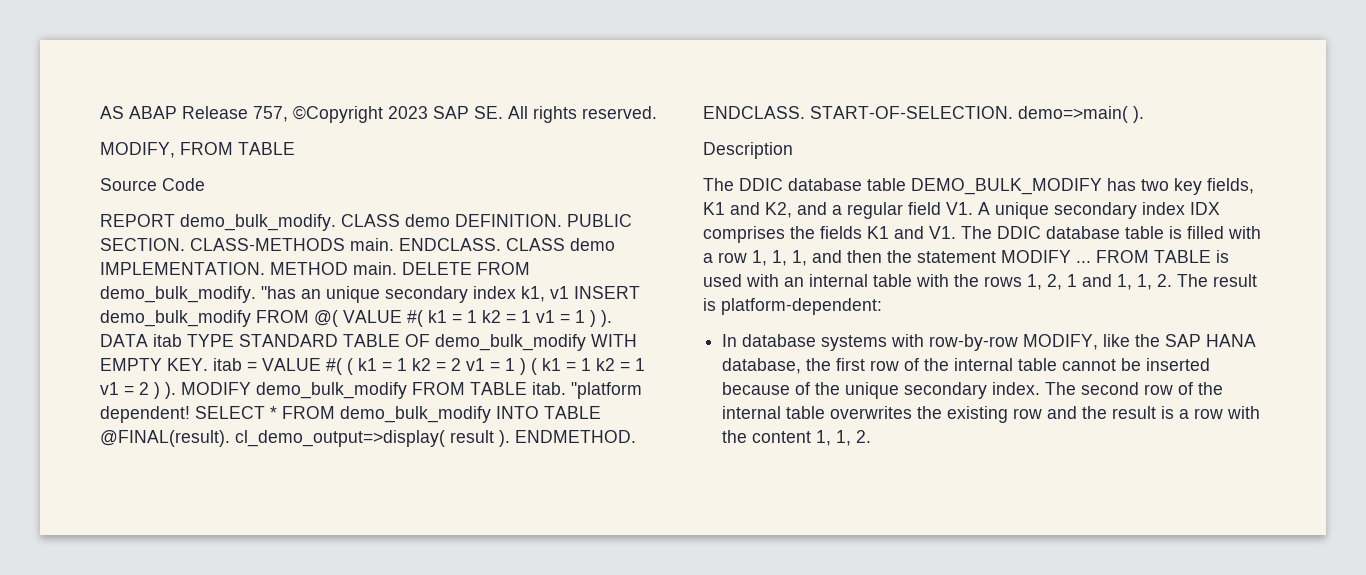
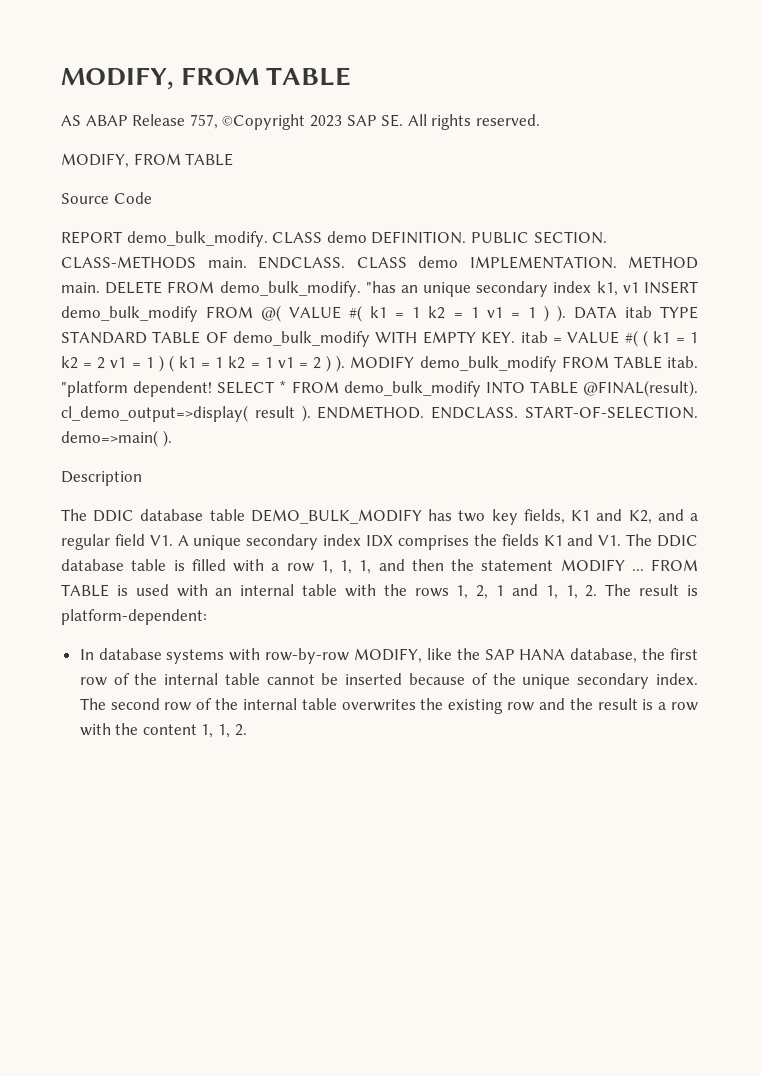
(100, 112) none -> [61,67,352,90] MODIFY, FROM TABLE //

